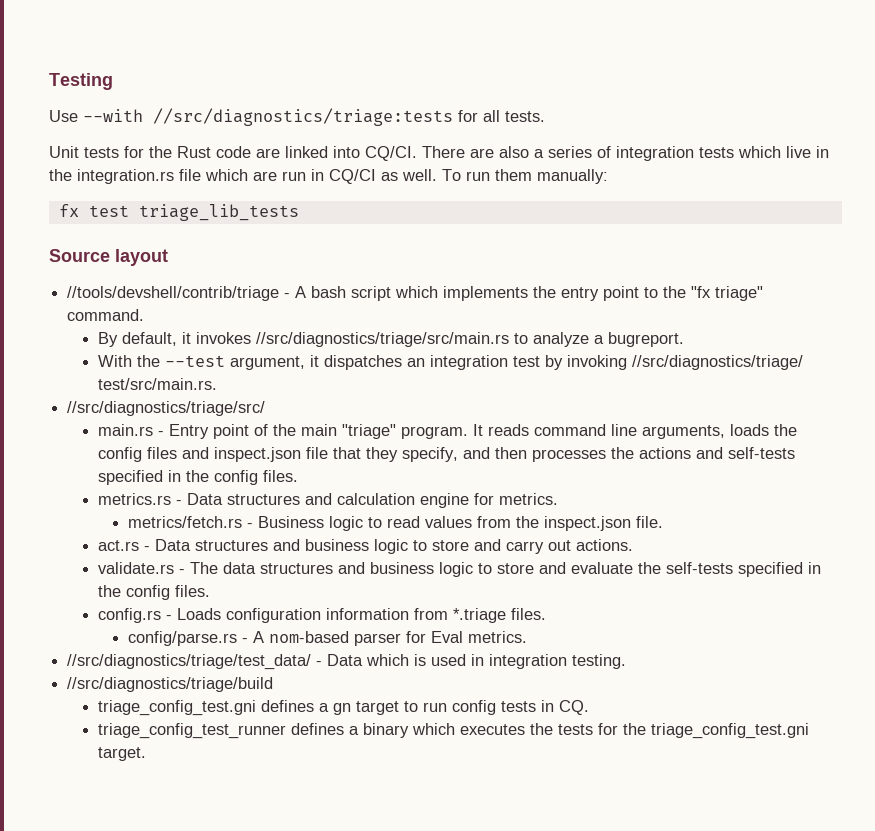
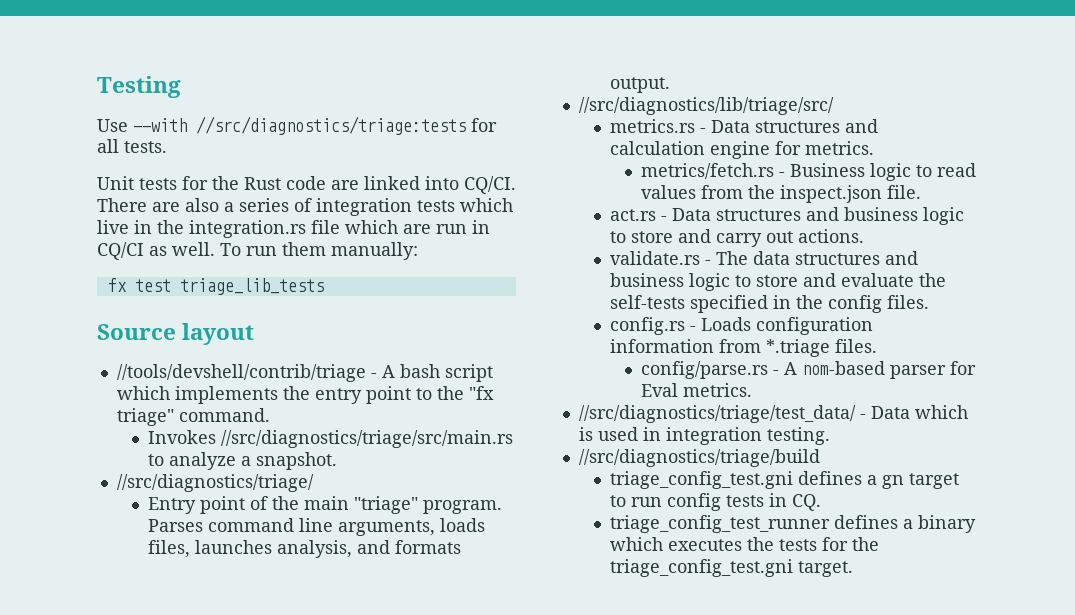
[97,332,684,347] [97,355,803,370] [97,378,217,390] [67,401,266,416] [97,424,164,436] By default, it invokes //src/diagnostics/triage/src/main.rs to analyze a bugreport. // With the --test argument, it dispatches an integration test by invoking //src/diagnostics/triage/ test/src/main.rs. // //src/diagnostics/triage/src/ // main.rs - -> [148,430,514,448] [148,452,338,470] [116,474,314,492] Invokes //src/diagnostics/triage/src/main.rs to analyze a snapshot. // //src/diagnostics/triage/ //
[472,424,529,436] It reads -> [148,519,204,532] Parses
[773,424,797,436] [97,447,795,462] [97,470,298,485] the config files and inspect.json file that they specify, and then processes the actions and self-tests specified in the config files. -> [148,540,462,558] [610,77,671,93] [578,97,834,115] files, launches analysis, and formats output. // //src/diagnostics/lib/triage/src/

